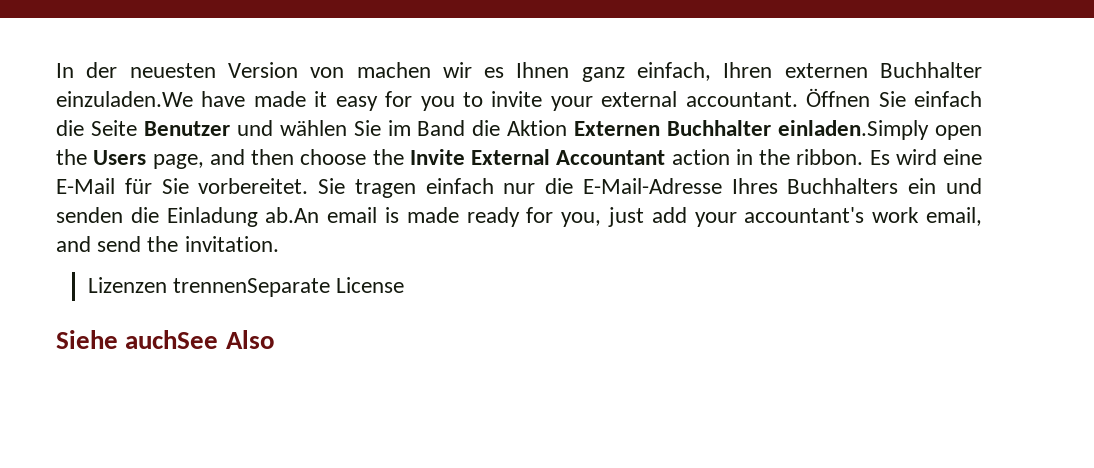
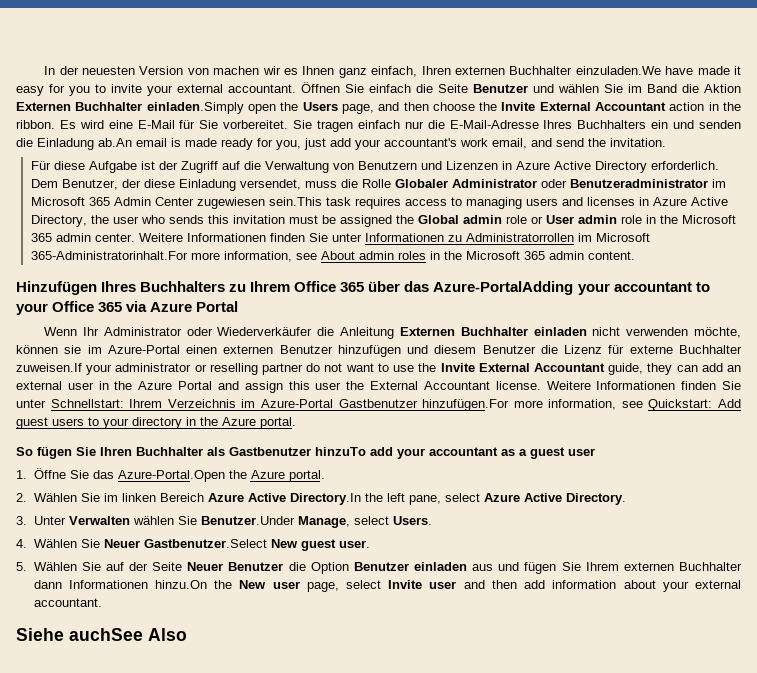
[88,277,405,297] Lizenzen trennenSeparate License -> [30,161,719,173] [30,179,726,191] [30,197,728,209] [30,215,736,227] [30,233,650,242] [30,251,635,262] [16,281,710,295] [16,301,239,315] [44,327,741,339] [16,345,742,357] [16,363,742,375] [16,381,742,393] [16,399,742,411] [16,417,296,429] [16,446,595,459] [16,468,325,482] [16,493,626,505] [16,516,432,528] [16,539,370,551] [16,562,742,574] [33,580,741,592] [33,598,102,607] Für diese Aufgabe ist der Zugriff auf die Verwaltung von Benutzern und Lizenzen in Azure Active Directory erforderlich. Dem Benutzer, der diese Einladung versendet, muss die Rolle Globaler Administrator oder Benutzeradministrator im Microsoft 365 Admin Center zugewiesen sein.This task requires access to managing users and licenses in Azure Active Directory, the user who sends this invitation must be assigned the Global admin role or User admin role in the Microsoft 365 admin center. Weitere Informationen finden Sie unter Informationen zu Administratorrollen im Microsoft 365-Administratorinhalt.For more information, see About admin roles in the Microsoft 365 admin content. // Hinzufügen Ihres Buchhalters zu Ihrem Office 365 über das Azure-PortalAdding your accountant to your Office 365 via Azure Portal // Wenn Ihr Administrator oder Wiederverkäufer die Anleitung Externen Buchhalter einladen nicht verwenden möchte, können sie im Azure-Portal einen externen Benutzer hinzufügen und diesem Benutzer die Lizenz für externe Buchhalter zuweisen.If your administrator or reselling partner do not want to use the Invite External Accountant guide, they can add an external user in the Azure Portal and assign this user the External Accountant license. Weitere Informationen finden Sie unter Schnellstart: Ihrem Verzeichnis im Azure-Portal Gastbenutzer hinzufügen.For more information, see Quickstart: Add guest users to your directory in the Azure portal. // So fügen Sie Ihren Buchhalter als Gastbenutzer hinzuTo add your accountant as a guest user // 1. Öffne Sie das Azure-Portal.Open the Azure portal. // 2. Wählen Sie im linken Bereich Azure Active Directory.In the left pane, select Azure Active Directory. // 3. Unter Verwalten wählen Sie Benutzer.Under Manage, select Users. // 4. Wählen Sie Neuer Gastbenutzer.Select New guest user. // 5. Wählen Sie auf der Seite Neuer Benutzer die Option Benutzer einladen aus und fügen Sie Ihrem externen Buchhalter dann Informationen hinzu.On the New user page, select Invite user and then add information about your external accountant.

